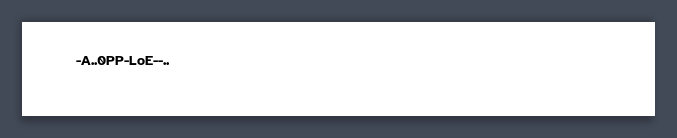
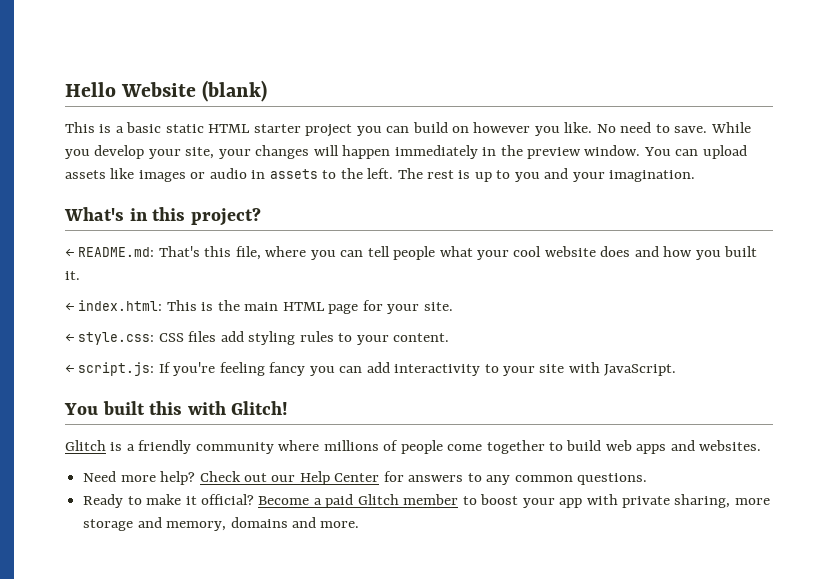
[76,56,170,65] -A..0PP-LoE--.. -> [65,80,268,102] [65,122,751,137] [65,145,747,159] [65,168,696,182] [64,207,261,226] [65,246,758,260] [65,271,80,280] [65,300,453,314] [65,331,450,345] [65,362,677,376] [64,401,289,415] [65,440,762,454] [83,471,648,485] [83,494,770,508] [83,517,360,531] Hello Website (blank) // This is a basic static HTML starter project you can build on however you like. No need to save. While you develop your site, your changes will happen immediately in the preview window. You can upload assets like images or audio in assets to the left. The rest is up to you and your imagination. // What's in this project? // ← README.md: That's this file, where you can tell people what your cool website does and how you built it. // ← index.html: This is the main HTML page for your site. // ← style.css: CSS files add styling rules to your content. // ← script.js: If you're feeling fancy you can add interactivity to your site with JavaScript. // You built this with Glitch! // Glitch is a friendly community where millions of people come together to build web apps and websites. // Need more help? Check out our Help Center for answers to any common questions. // Ready to make it official? Become a paid Glitch member to boost your app with private sharing, more storage and memory, domains and more.

